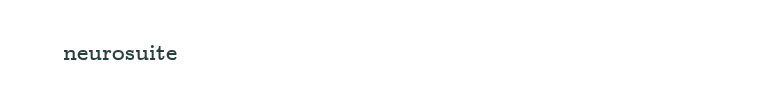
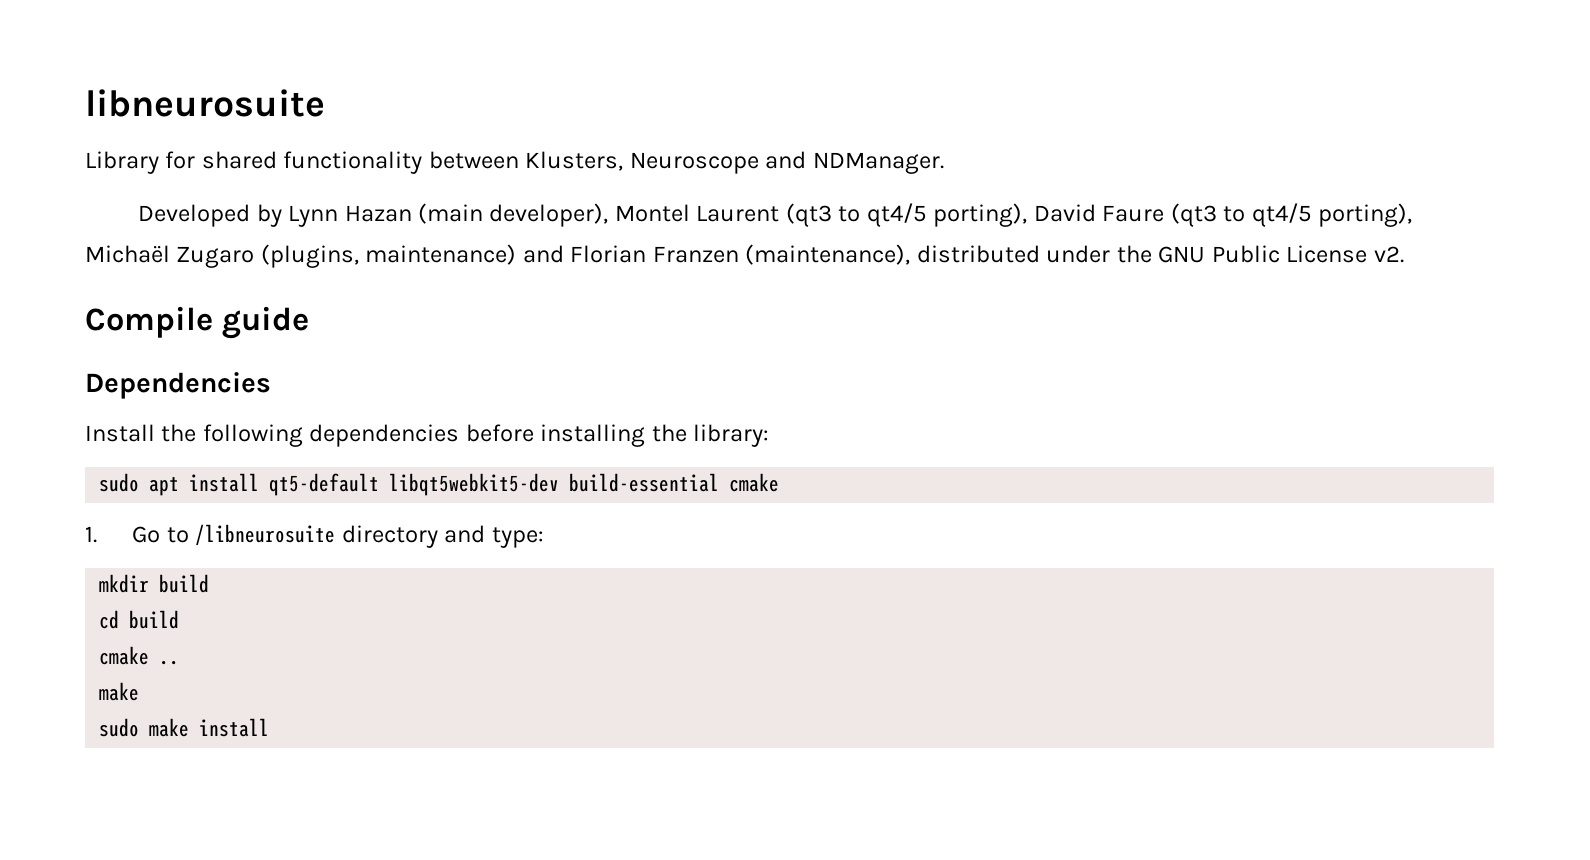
[63,45,177,60] neurosuite -> [85,89,325,117] [85,151,944,174] [138,203,1413,227] [85,244,1404,268] [85,306,309,339] [85,372,271,399] [85,424,770,447] [99,473,780,496] [85,524,544,548] [99,574,210,593] [99,610,180,629] [99,646,180,665] [99,682,140,701] [99,718,270,737] libneurosuite // Library for shared functionality between Klusters, Neuroscope and NDManager. // Developed by Lynn Hazan (main developer), Montel Laurent (qt3 to qt4/5 porting), David Faure (qt3 to qt4/5 porting), Michaël Zugaro (plugins, maintenance) and Florian Franzen (maintenance), distributed under the GNU Public License v2. // Compile guide // Dependencies // Install the following dependencies before installing the library: // sudo apt install qt5-default libqt5webkit5-dev build-essential cmake // 1. Go to /libneurosuite directory and type: // mkdir build // cd build // cmake .. // make // sudo make install

